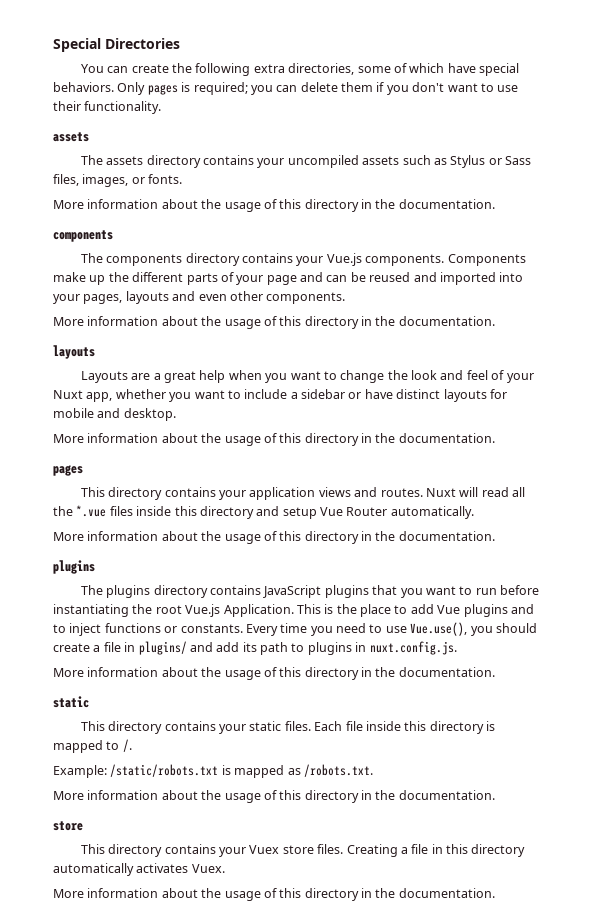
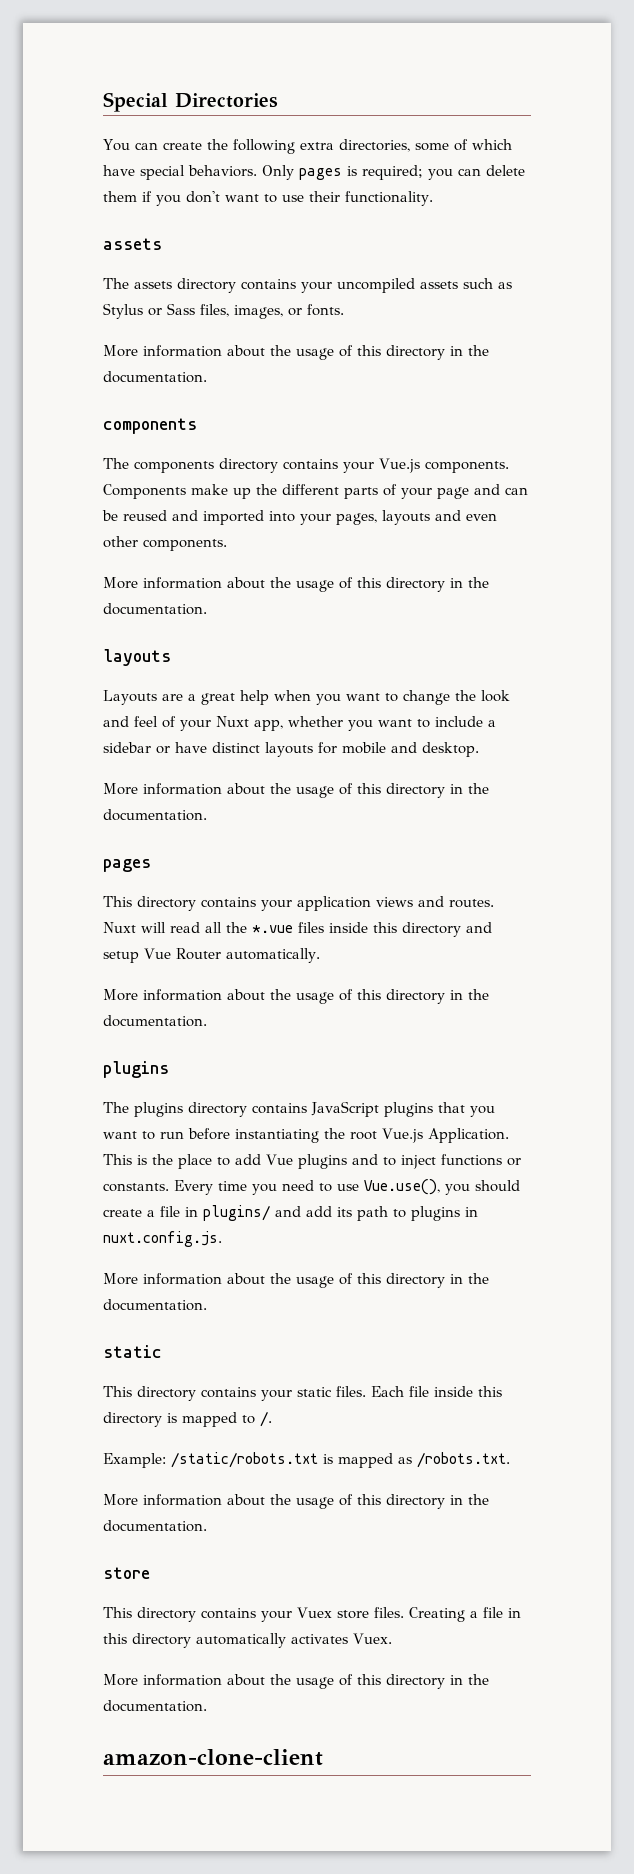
(495, 893) none -> [103,1749,323,1766] // amazon-clone-client

